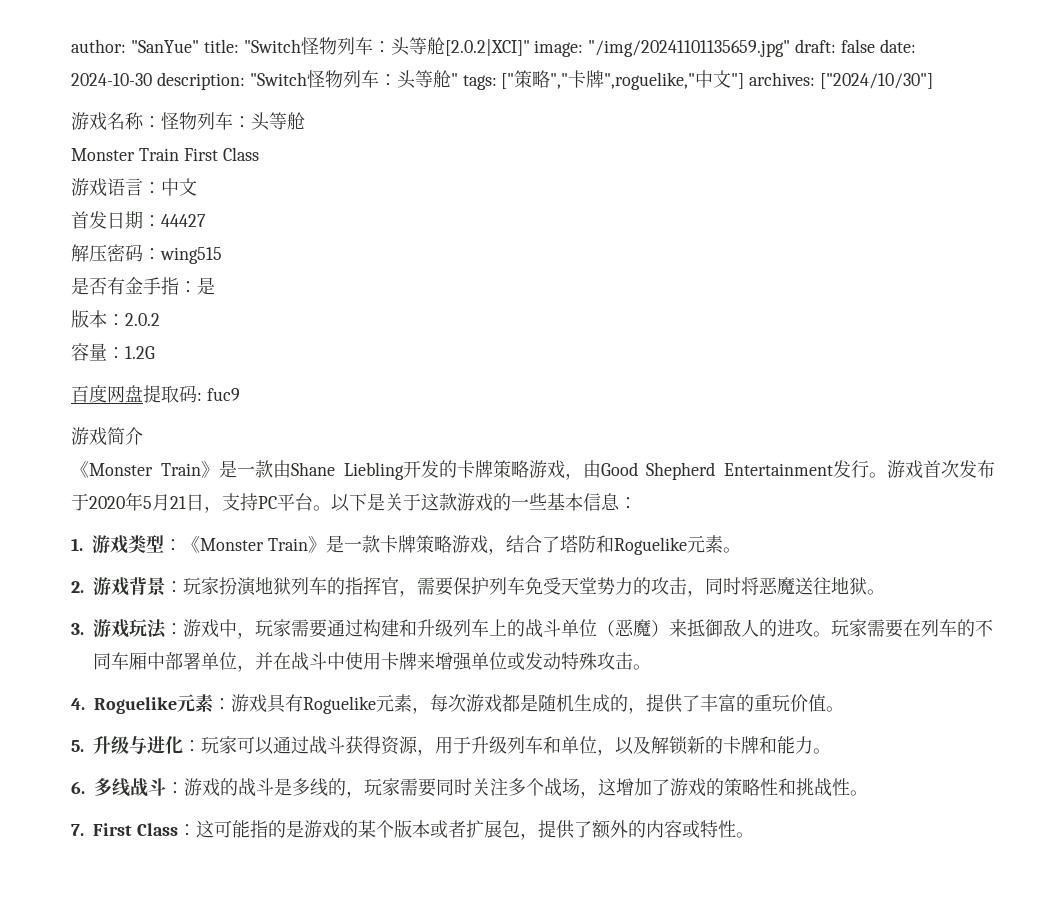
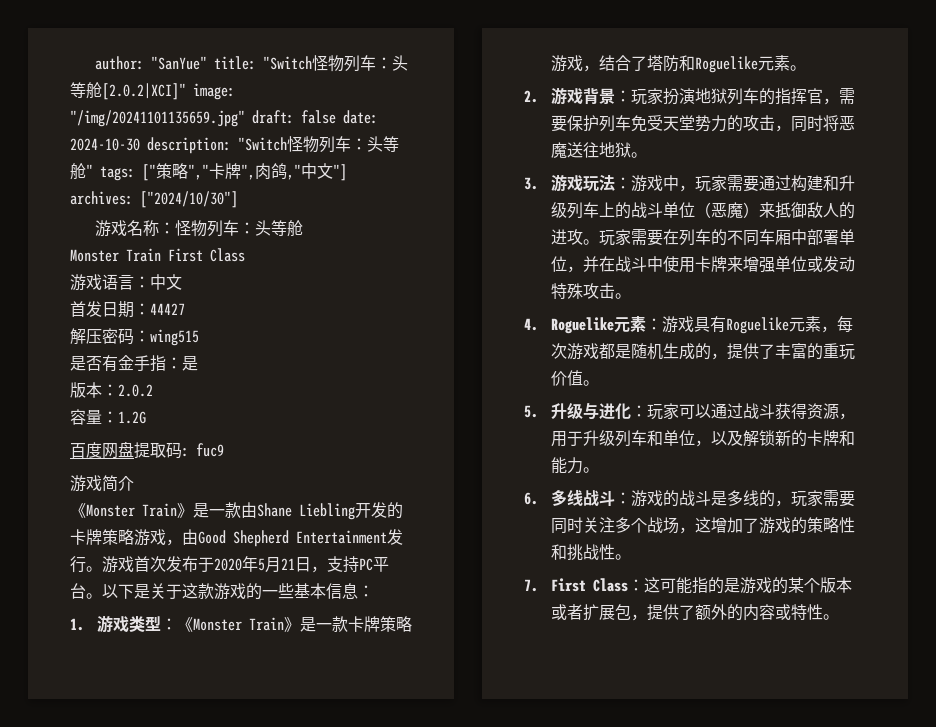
[604,72,696,90] ",roguelike," -> [241,163,301,180] ",肉鸽,"

